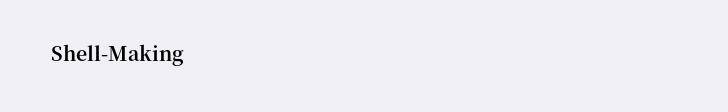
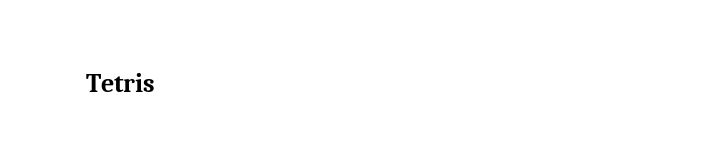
[51,44,184,66] Shell-Making -> [86,73,155,92] Tetris

